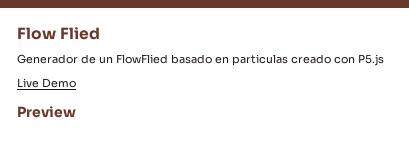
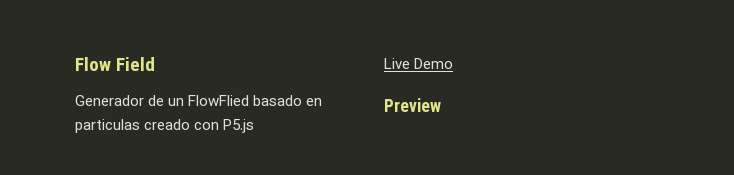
[60,27,101,40] Flied -> [116,57,156,71] Field

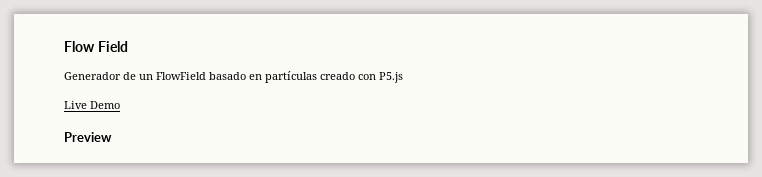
[188,95,250,106] FlowFlied -> [156,72,206,80] FlowField
[75,119,140,133] particulas -> [265,71,317,83] partículas

